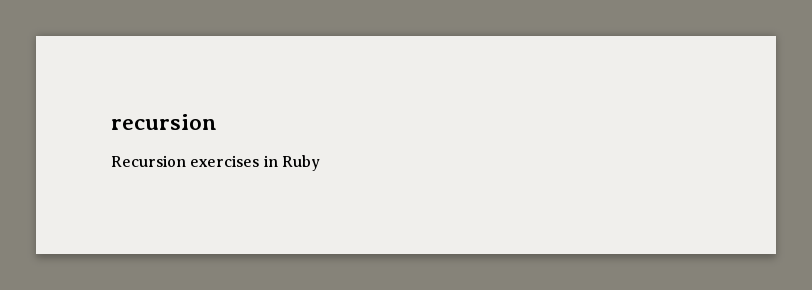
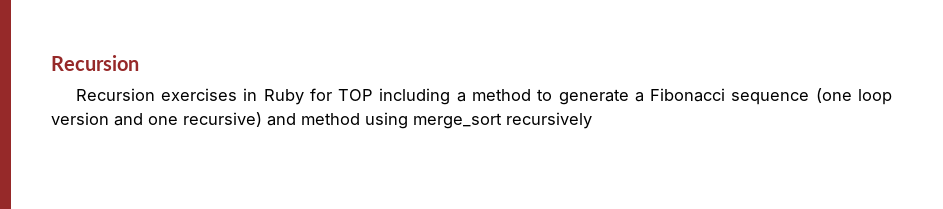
[111,114,217,130] recursion -> [51,55,139,71] Recursion
(320, 163) none -> [309,88,892,105] [51,112,592,129] for TOP including a method to generate a Fibonacci sequence (one loop version and one recursive) and method using merge_sort recursively

